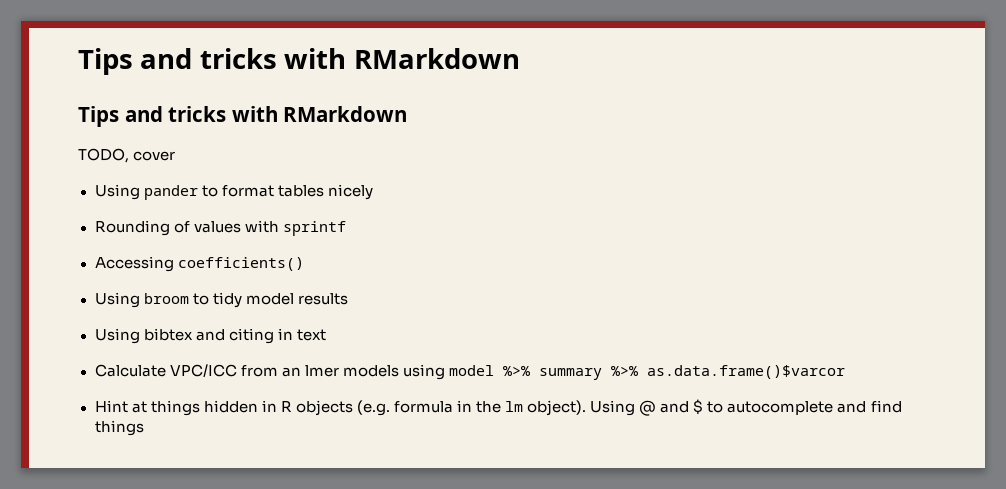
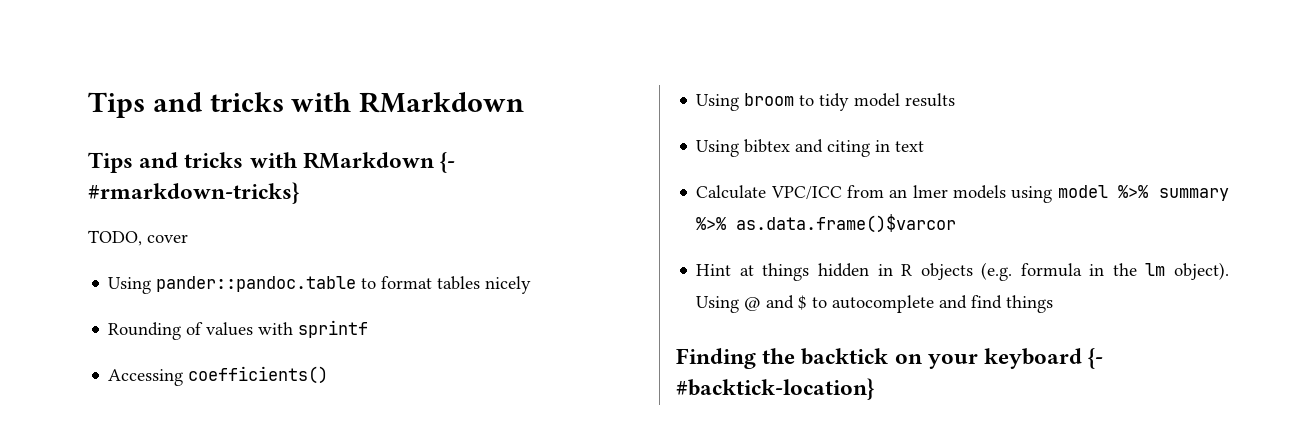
(408, 114) none -> [440,152,456,173] [88,182,299,204] {- #rmarkdown-tricks}
[143,185,198,200] pander -> [156,276,357,292] pander::pandoc.table
(144, 428) none -> [676,348,1104,369] [676,378,874,400] // Finding the backtick on your keyboard {- #backtick-location}

